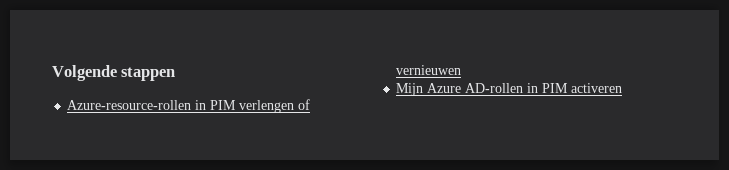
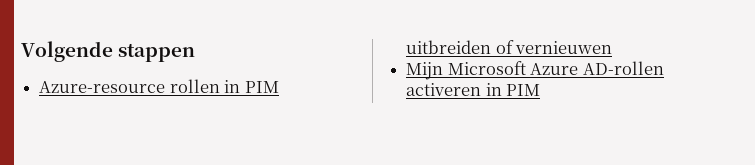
[67,100,295,113] Azure-resource-rollen in PIM verlengen -> [39,79,279,93] [406,40,492,54] Azure-resource rollen in PIM uitbreiden
(424, 89) none -> [447,61,526,75] Microsoft
[527,83,623,93] in PIM activeren -> [406,83,541,96] activeren in PIM

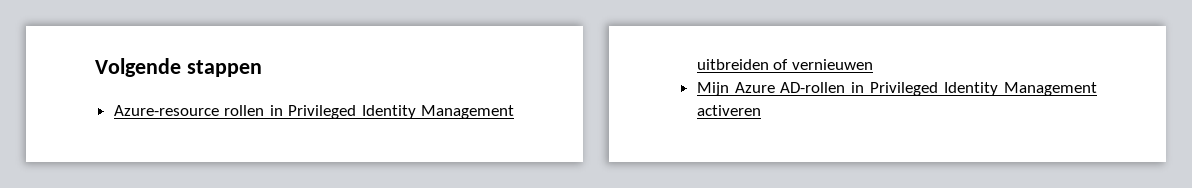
[244,81,279,93] PIM -> [288,105,514,119] Privileged Identity Management
[447,61,526,75] Microsoft -> (729, 89) none
[406,83,541,96] activeren in PIM -> [851,82,1097,96] [696,105,761,116] in Privileged Identity Management activeren

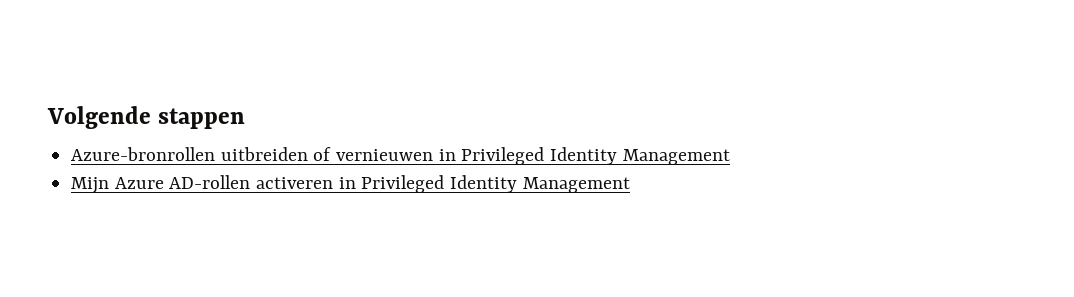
[113,105,514,119] [696,59,873,70] Azure-resource rollen in Privileged Identity Management uitbreiden of vernieuwen -> [71,147,730,165] Azure-bronrollen uitbreiden of vernieuwen in Privileged Identity Management
[851,82,1097,96] [696,105,761,116] in Privileged Identity Management activeren -> [256,175,630,193] activeren in Privileged Identity Management

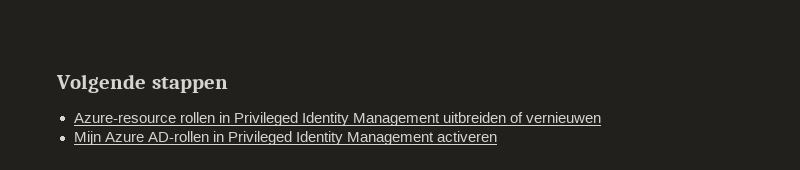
[71,147,730,165] Azure-bronrollen uitbreiden of vernieuwen in Privileged Identity Management -> [73,112,601,126] Azure-resource rollen in Privileged Identity Management uitbreiden of vernieuwen
[256,175,630,193] activeren in Privileged Identity Management -> [212,131,497,145] in Privileged Identity Management activeren

